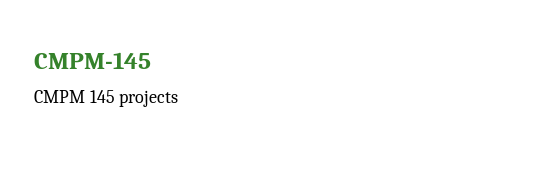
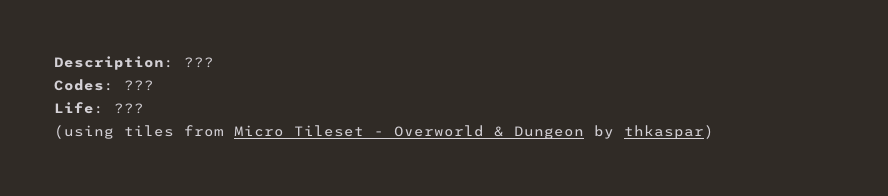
[34,52,151,69] [34,90,179,107] CMPM-145 // CMPM 145 projects -> [54,56,214,70] [54,79,154,91] [54,102,144,114] [54,125,714,139] Description: ??? // Codes: ??? // Life: ??? // (using tiles from Micro Tileset - Overworld & Dungeon by thkaspar)

